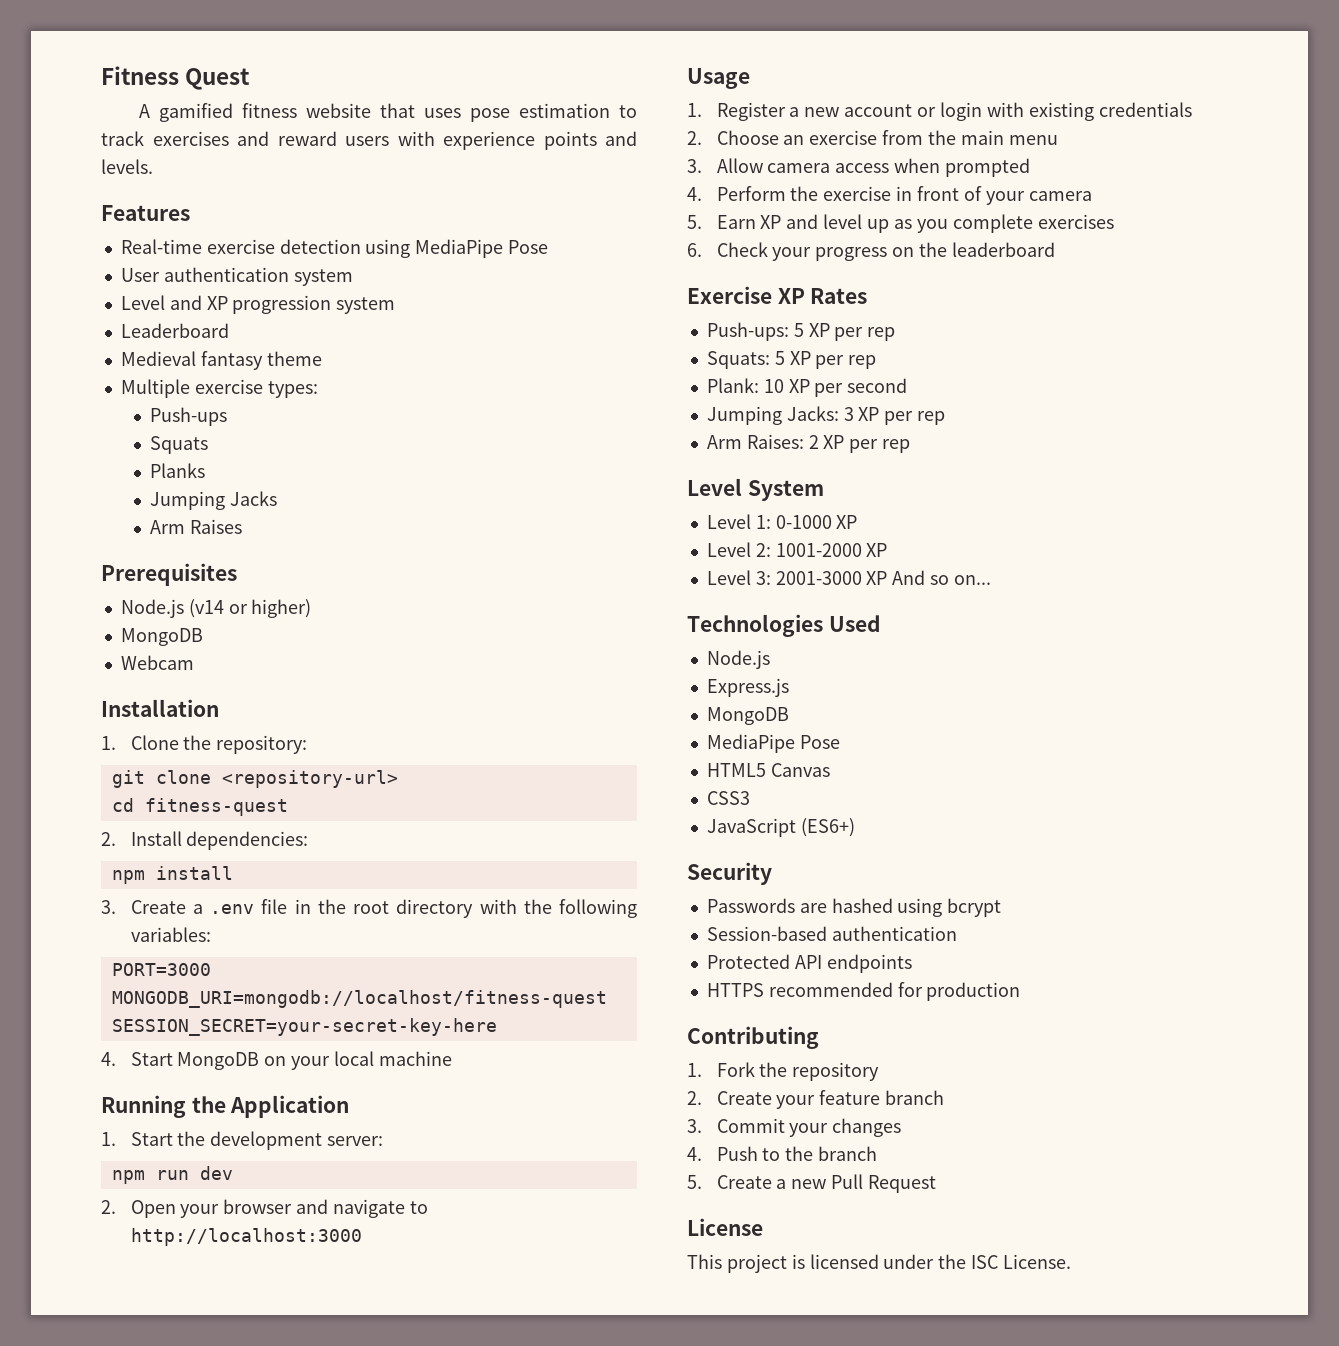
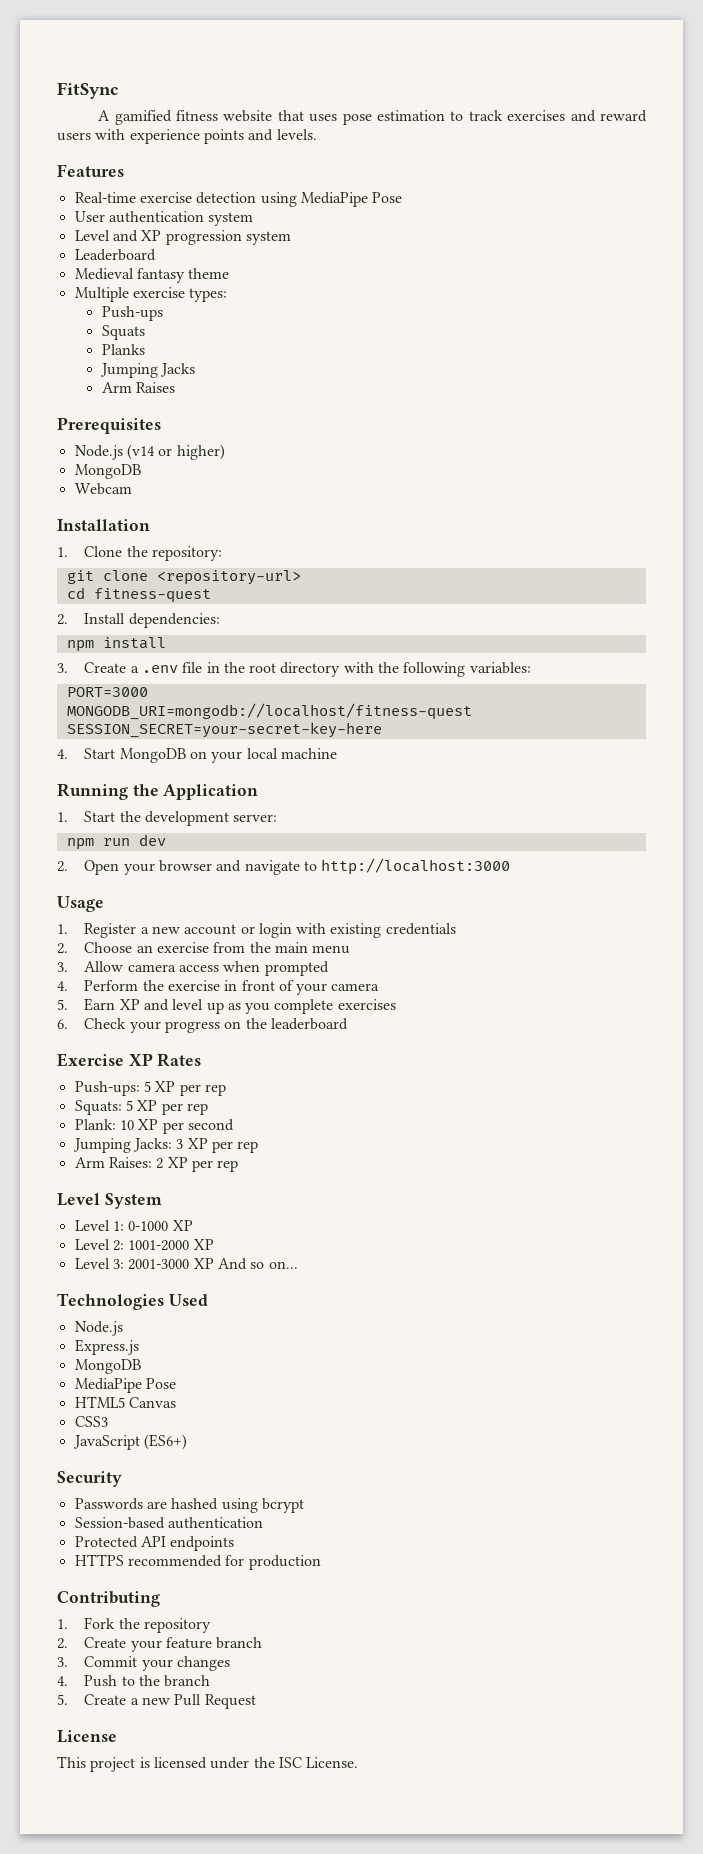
[101,66,251,90] Fitness Quest -> [57,82,118,99] FitSync

